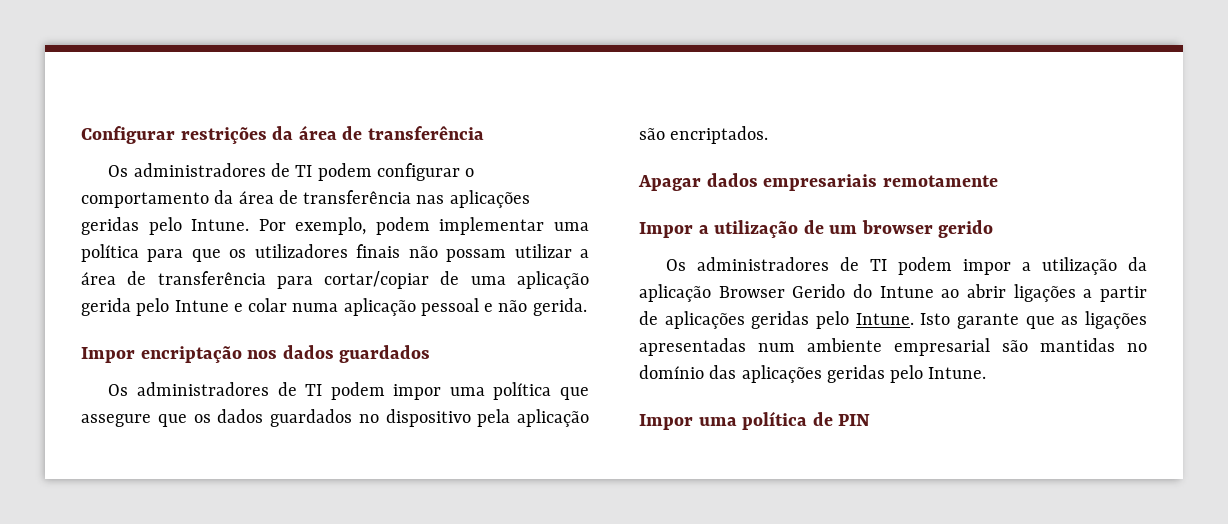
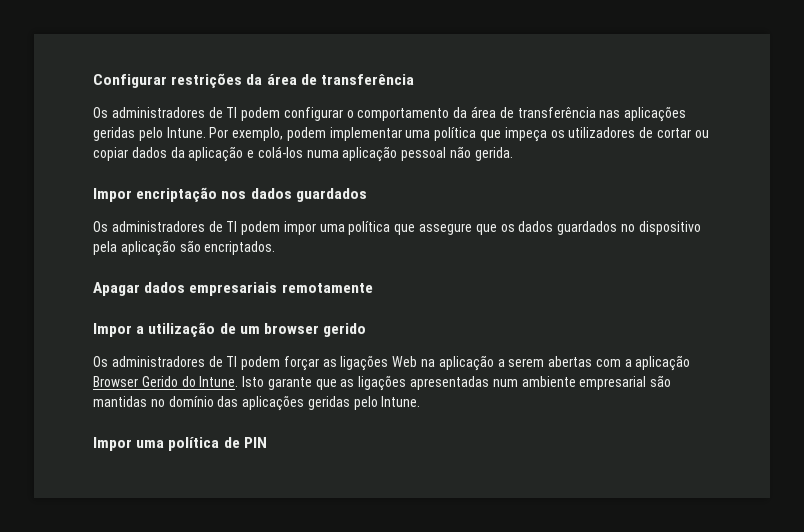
[147,244,590,262] [81,271,589,289] [81,298,288,316] para que os utilizadores finais não possam utilizar a área de transferência para cortar/copiar de uma aplicação gerida pelo Intune e colar -> [480,127,709,142] [93,146,303,162] que impeça os utilizadores de cortar ou copiar dados da aplicação e colá-los
[484,303,494,312] e -> (447, 154) none
[963,257,1147,275] [639,284,1147,302] [639,311,849,329] impor a utilização da aplicação Browser Gerido do Intune ao abrir ligações a partir de aplicações geridas pelo -> [283,355,691,371] [93,376,196,387] forçar as ligações Web na aplicação a serem abertas com a aplicação Browser Gerido do

